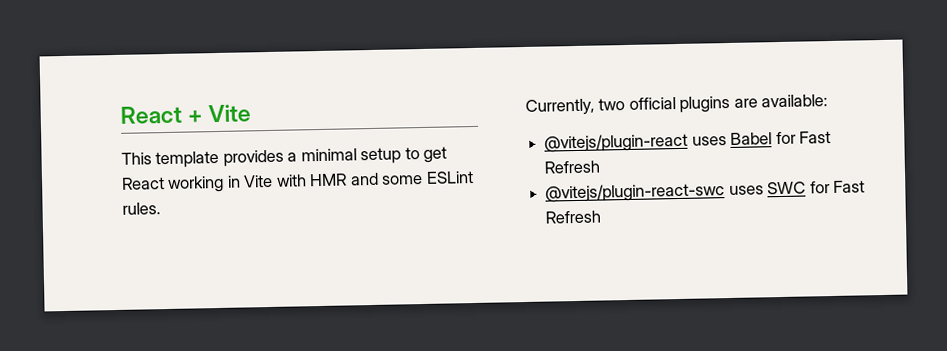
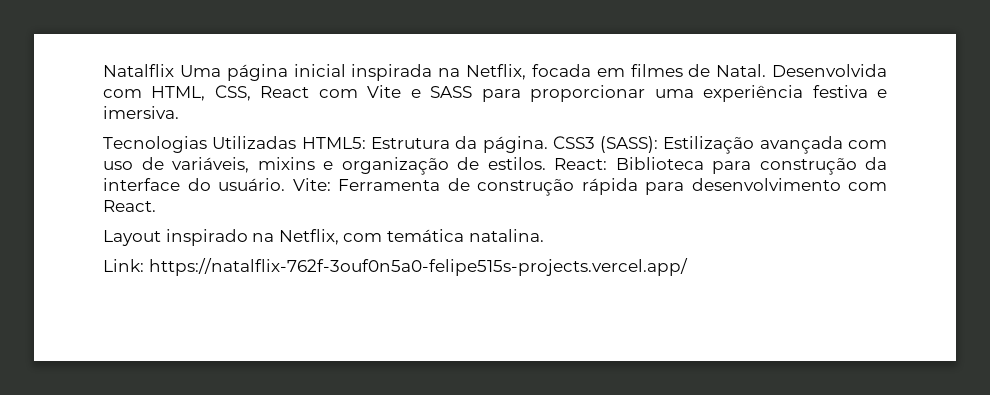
[120,104,252,124] [121,146,448,169] [121,171,474,193] [122,202,161,215] [525,94,829,116] [544,131,831,153] [544,160,601,174] [545,180,865,203] [545,210,602,224] React + Vite // This template provides a minimal setup to get React working in Vite with HMR and some ESLint rules. // Currently, two official plugins are available: // @vitejs/plugin-react uses Babel for Fast Refresh // @vitejs/plugin-react-swc uses SWC for Fast Refresh -> [103,64,888,81] [103,85,887,102] [103,106,179,119] [103,136,887,154] [103,157,887,175] [103,178,887,196] [103,200,156,212] [103,229,544,246] [103,258,688,276] Natalflix Uma página inicial inspirada na Netflix, focada em filmes de Natal. Desenvolvida com HTML, CSS, React com Vite e SASS para proporcionar uma experiência festiva e imersiva. // Tecnologias Utilizadas HTML5: Estrutura da página. CSS3 (SASS): Estilização avançada com uso de variáveis, mixins e organização de estilos. React: Biblioteca para construção da interface do usuário. Vite: Ferramenta de construção rápida para desenvolvimento com React. // Layout inspirado na Netflix, com temática natalina. // Link: https://natalflix-762f-3ouf0n5a0-felipe515s-projects.vercel.app/

